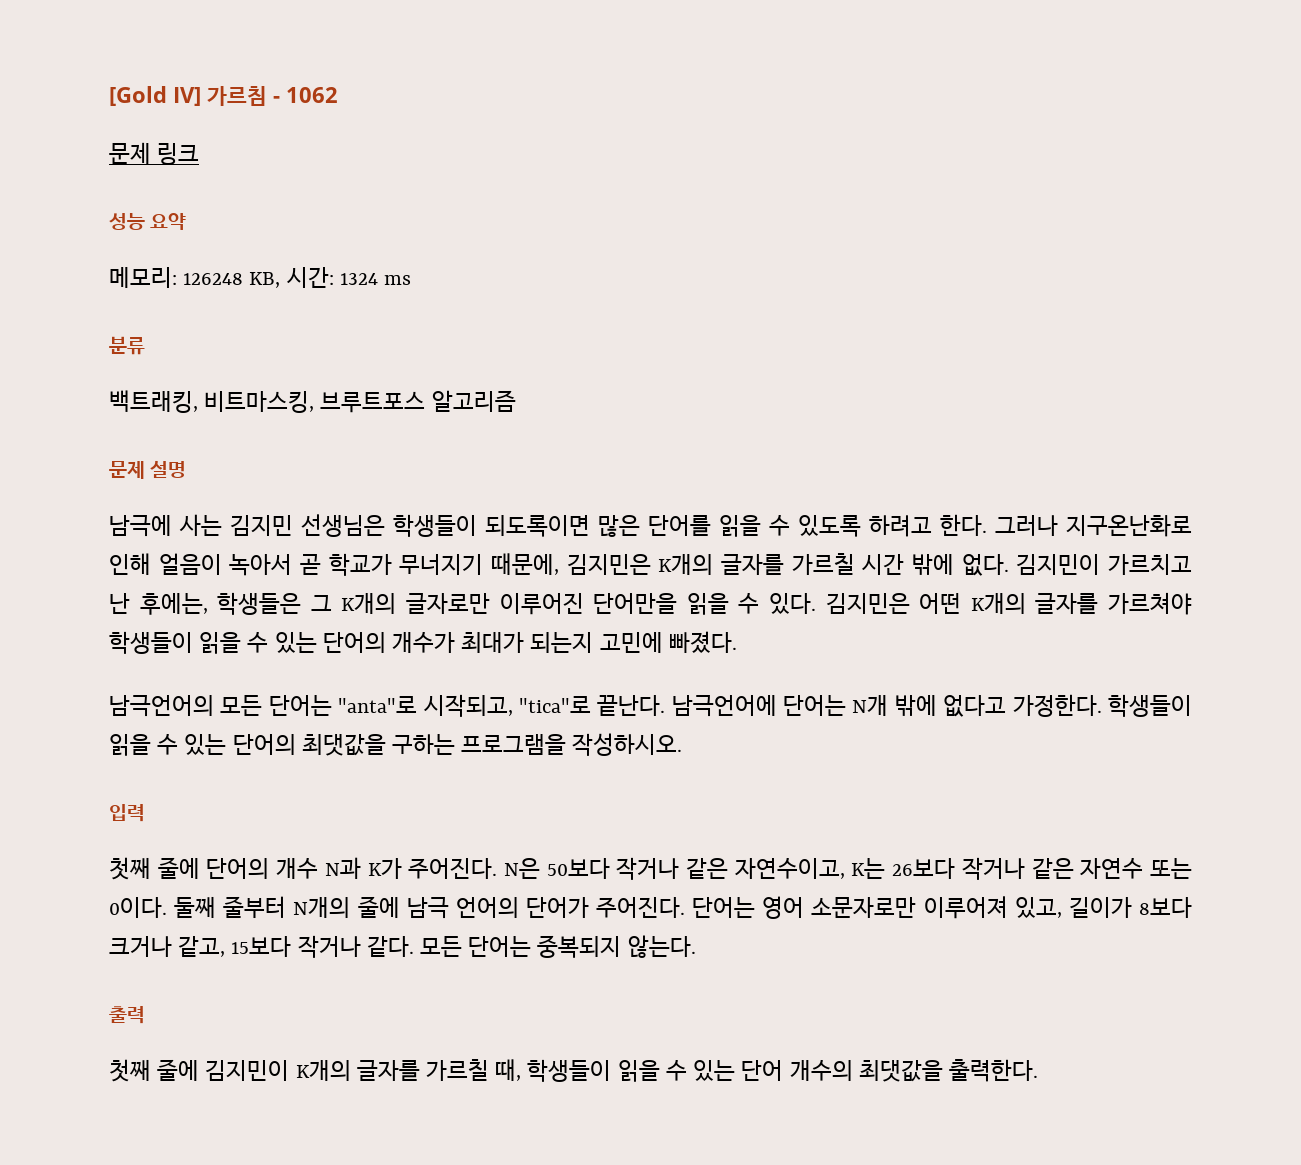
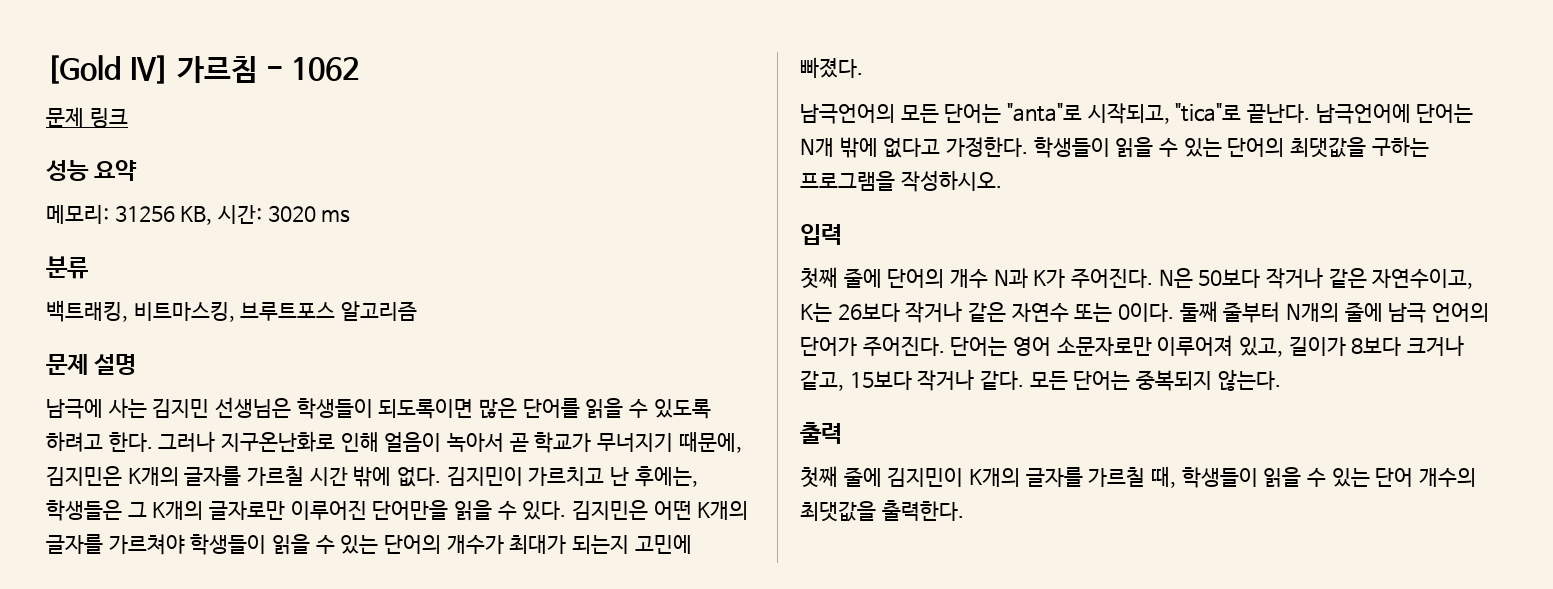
[183,273,244,285] 126248 -> [114,205,175,222] 31256
[339,273,378,285] 1324 -> [267,205,316,222] 3020

